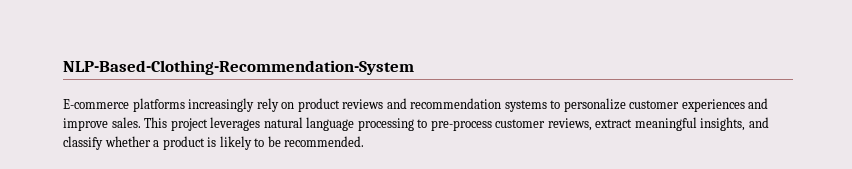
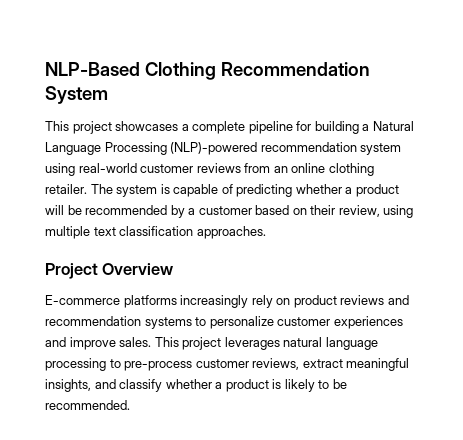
[63,60,414,75] NLP-Based-Clothing-Recommendation-System -> [45,62,370,80] [45,86,108,104] [45,121,414,134] [45,142,402,155] [45,163,374,176] [45,184,399,197] [45,205,414,218] [45,226,266,239] [45,263,174,279] NLP-Based Clothing Recommendation System // This project showcases a complete pipeline for building a Natural Language Processing (NLP)-powered recommendation system using real-world customer reviews from an online clothing retailer. The system is capable of predicting whether a product will be recommended by a customer based on their review, using multiple text classification approaches. // Project Overview

